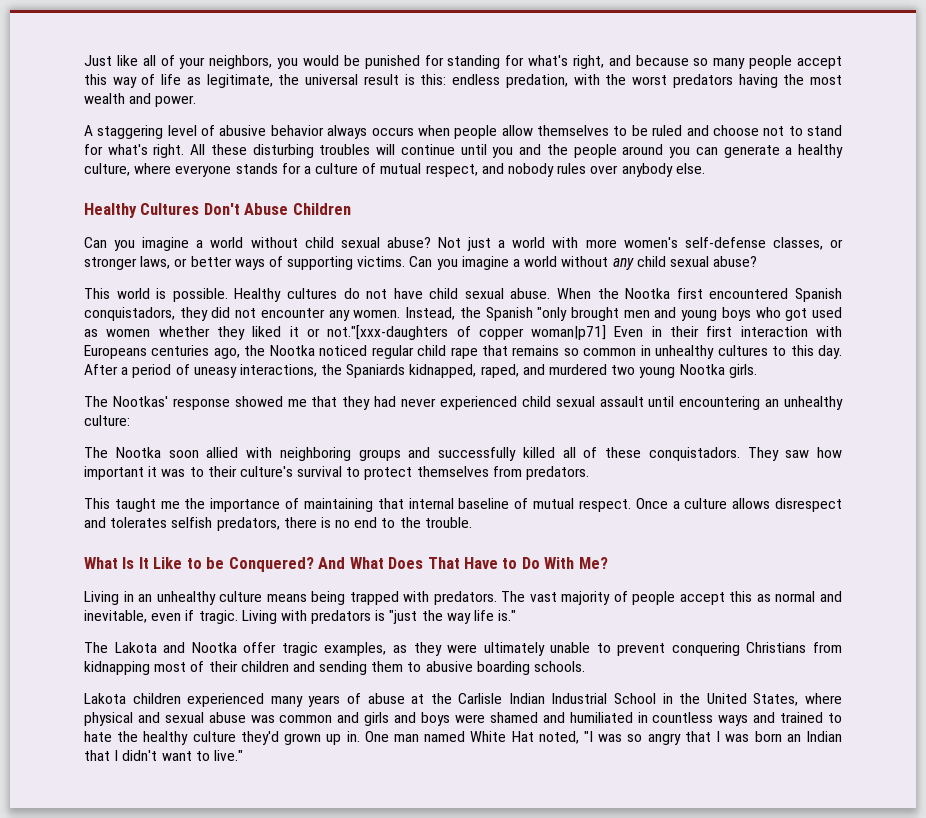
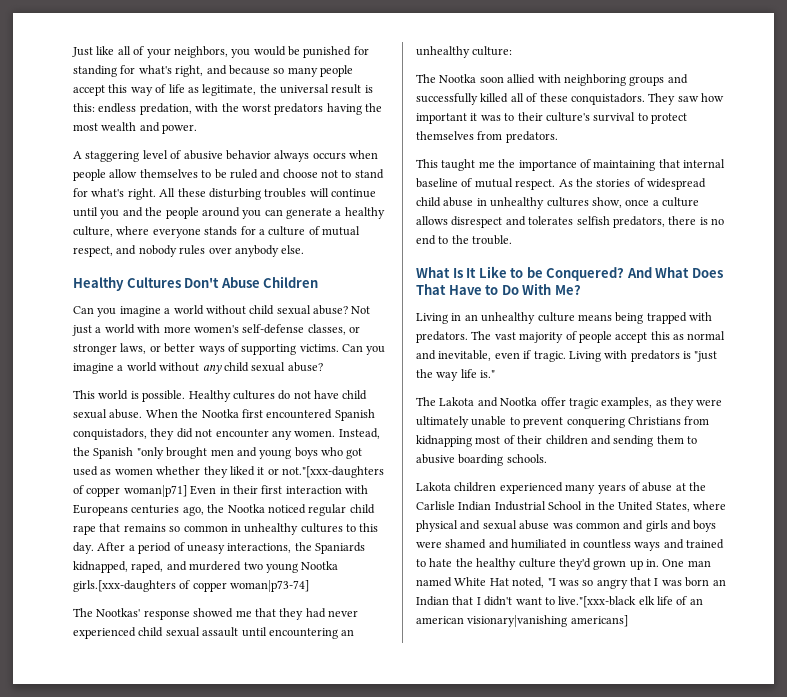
[728,364,757,378] girls. -> [73,580,310,592] girls.[xxx-daughters of copper woman|p73-74]
[635,498,668,509] Once -> [558,178,706,190] [416,197,650,209] As the stories of widespread child abuse in unhealthy cultures show, once
[213,750,243,761] live." -> [558,596,703,608] [416,615,628,627] live."[xxx-black elk life of an american visionary|vanishing americans]

